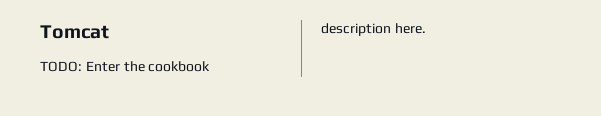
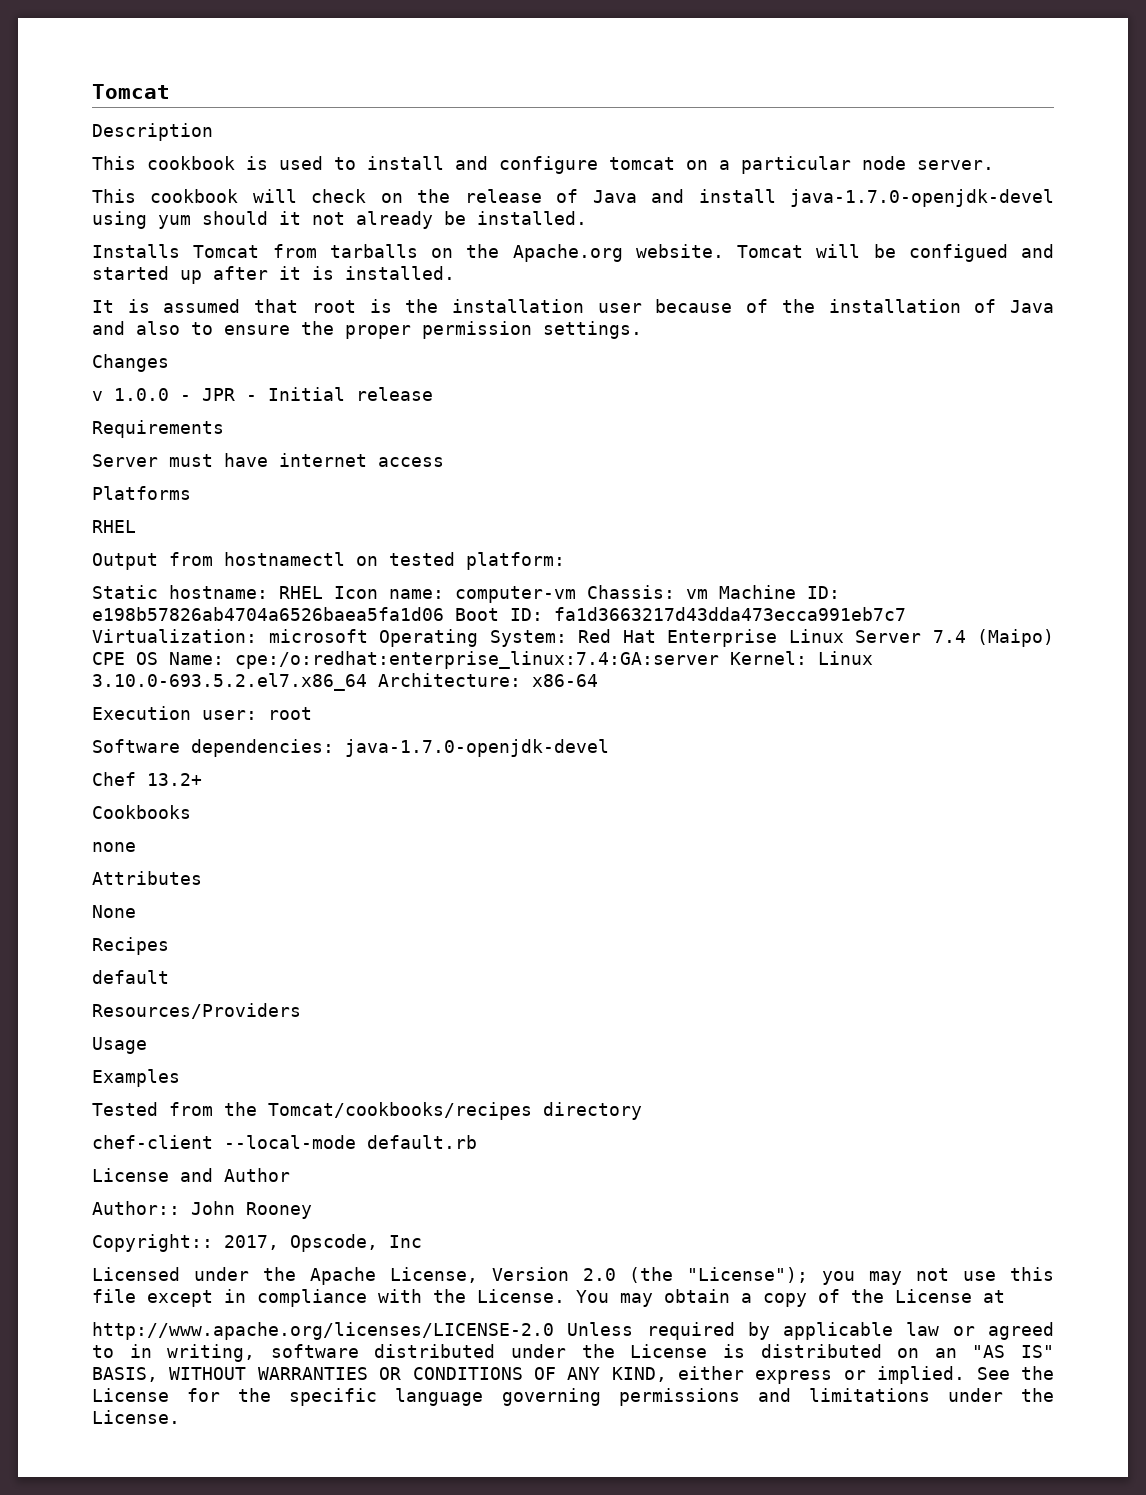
[40,61,211,72] [321,23,426,36] TODO: Enter the cookbook description here. -> [92,123,213,141] [92,156,994,174] [92,189,1054,207] [92,211,587,229] [92,244,1054,262] [92,266,455,284] [92,299,1054,313] [92,321,642,339] [92,354,169,372] [92,387,433,401] [92,420,224,438] [92,453,444,467] [92,486,191,500] [92,520,136,533] [92,552,565,570] [92,585,840,603] [92,607,906,621] [92,629,1054,647] [92,651,873,669] [92,673,598,691] [92,706,312,720] [92,739,609,757] [92,772,202,786] [92,805,191,819] [92,842,136,852] [92,871,202,885] [92,905,136,918] [92,937,169,955] [92,970,169,984] [92,1003,301,1019] [92,1037,147,1054] [92,1069,180,1087] [92,1102,642,1120] [92,1135,477,1149] [92,1168,290,1182] [92,1201,312,1219] [92,1234,422,1252] [92,1267,1054,1285] [92,1289,1005,1307] [92,1322,1055,1340] [92,1344,1055,1362] [92,1366,1054,1384] [92,1388,1054,1406] [92,1410,180,1424] Description // This cookbook is used to install and configure tomcat on a particular node server. // This cookbook will check on the release of Java and install java-1.7.0-openjdk-devel using yum should it not already be installed. // Installs Tomcat from tarballs on the Apache.org website. Tomcat will be configued and started up after it is installed. // It is assumed that root is the installation user because of the installation of Java and also to ensure the proper permission settings. // Changes // v 1.0.0 - JPR - Initial release // Requirements // Server must have internet access // Platforms // RHEL // Output from hostnamectl on tested platform: // Static hostname: RHEL Icon name: computer-vm Chassis: vm Machine ID: e198b57826ab4704a6526baea5fa1d06 Boot ID: fa1d3663217d43dda473ecca991eb7c7 Virtualization: microsoft Operating System: Red Hat Enterprise Linux Server 7.4 (Maipo) CPE OS Name: cpe:/o:redhat:enterprise_linux:7.4:GA:server Kernel: Linux 3.10.0-693.5.2.el7.x86_64 Architecture: x86-64 // Execution user: root // Software dependencies: java-1.7.0-openjdk-devel // Chef 13.2+ // Cookbooks // none // Attributes // None // Recipes // default // Resources/Providers // Usage // Examples // Tested from the Tomcat/cookbooks/recipes directory // chef-client --local-mode default.rb // License and Author // Author:: John Rooney // Copyright:: 2017, Opscode, Inc // Licensed under the Apache License, Version 2.0 (the "License"); you may not use this file except in compliance with the License. You may obtain a copy of the License at // http://www.apache.org/licenses/LICENSE-2.0 Unless required by applicable law or agreed to in writing, software distributed under the License is distributed on an "AS IS" BASIS, WITHOUT WARRANTIES OR CONDITIONS OF ANY KIND, either express or implied. See the License for the specific language governing permissions and limitations under the License.

